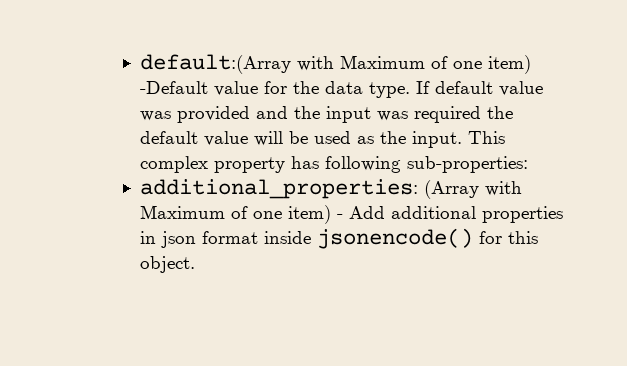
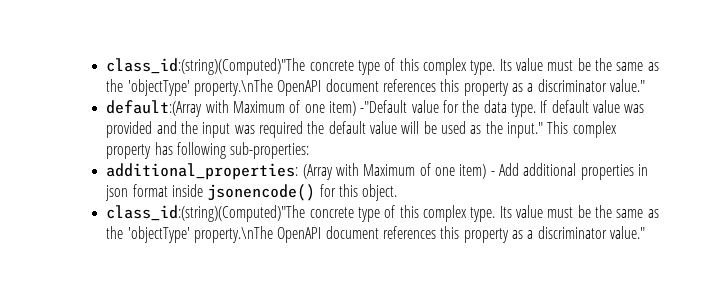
(140, 64) none -> [106,58,659,75] [106,79,645,96] class_id:(string)(Computed)"The concrete type of this complex type. Its value must be the same as the 'objectType' property.\nThe OpenAPI document references this property as a discriminator value." //
[140,81,209,94] -Default -> [360,100,408,113] -"Default
[412,131,463,148] input. -> [506,122,543,138] input."
(196, 264) none -> [106,205,659,222] [106,226,645,243] // class_id:(string)(Computed)"The concrete type of this complex type. Its value must be the same as the 'objectType' property.\nThe OpenAPI document references this property as a discriminator value."

